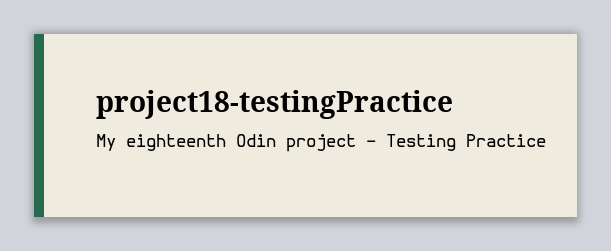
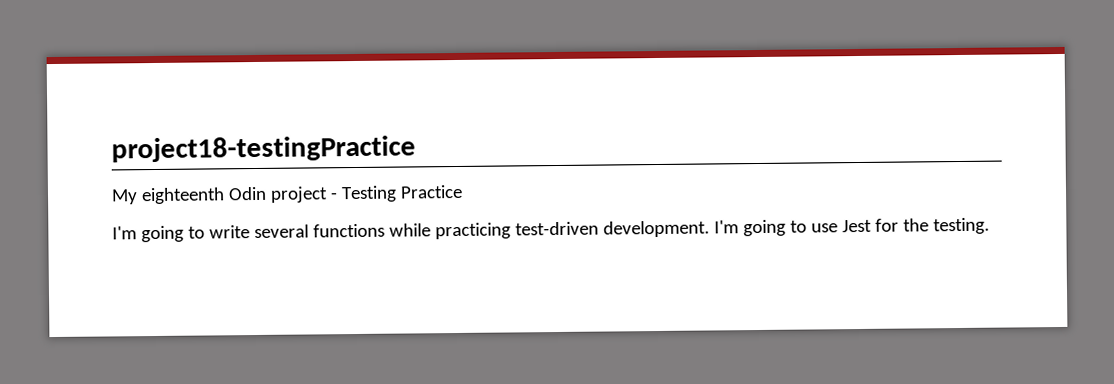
(546, 140) none -> [112,217,990,243] // I'm going to write several functions while practicing test-driven development. I'm going to use Jest for the testing.

